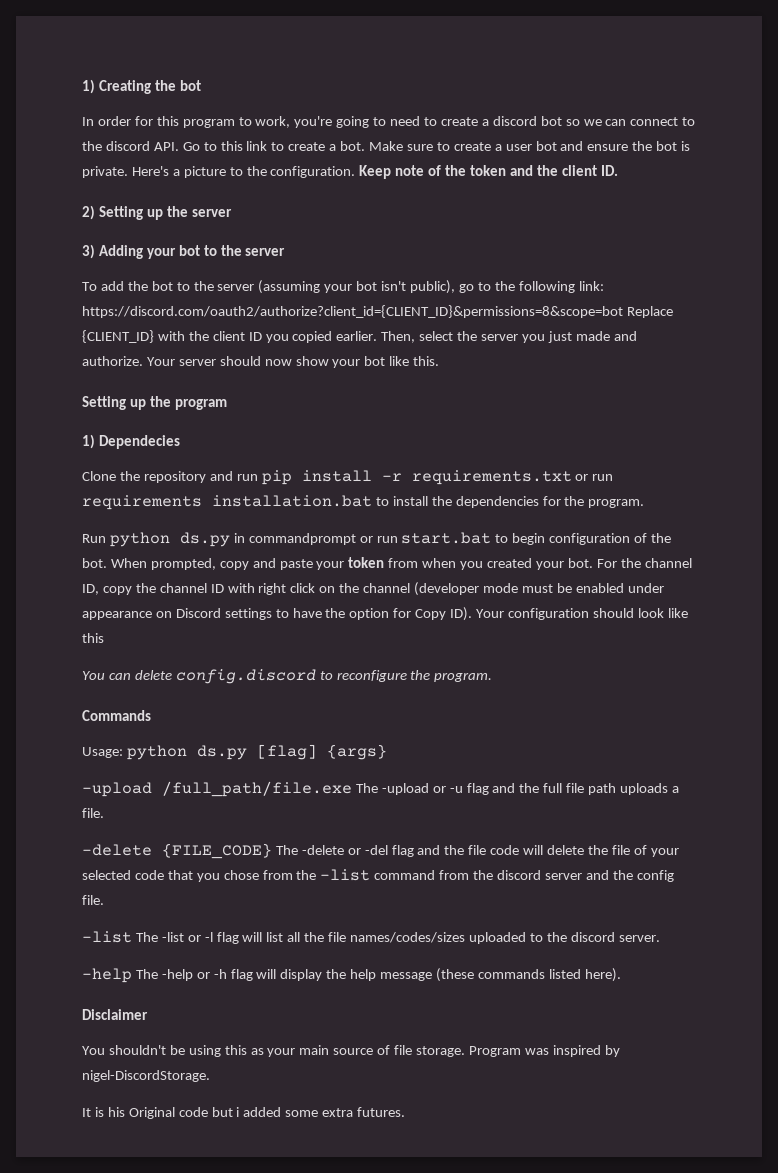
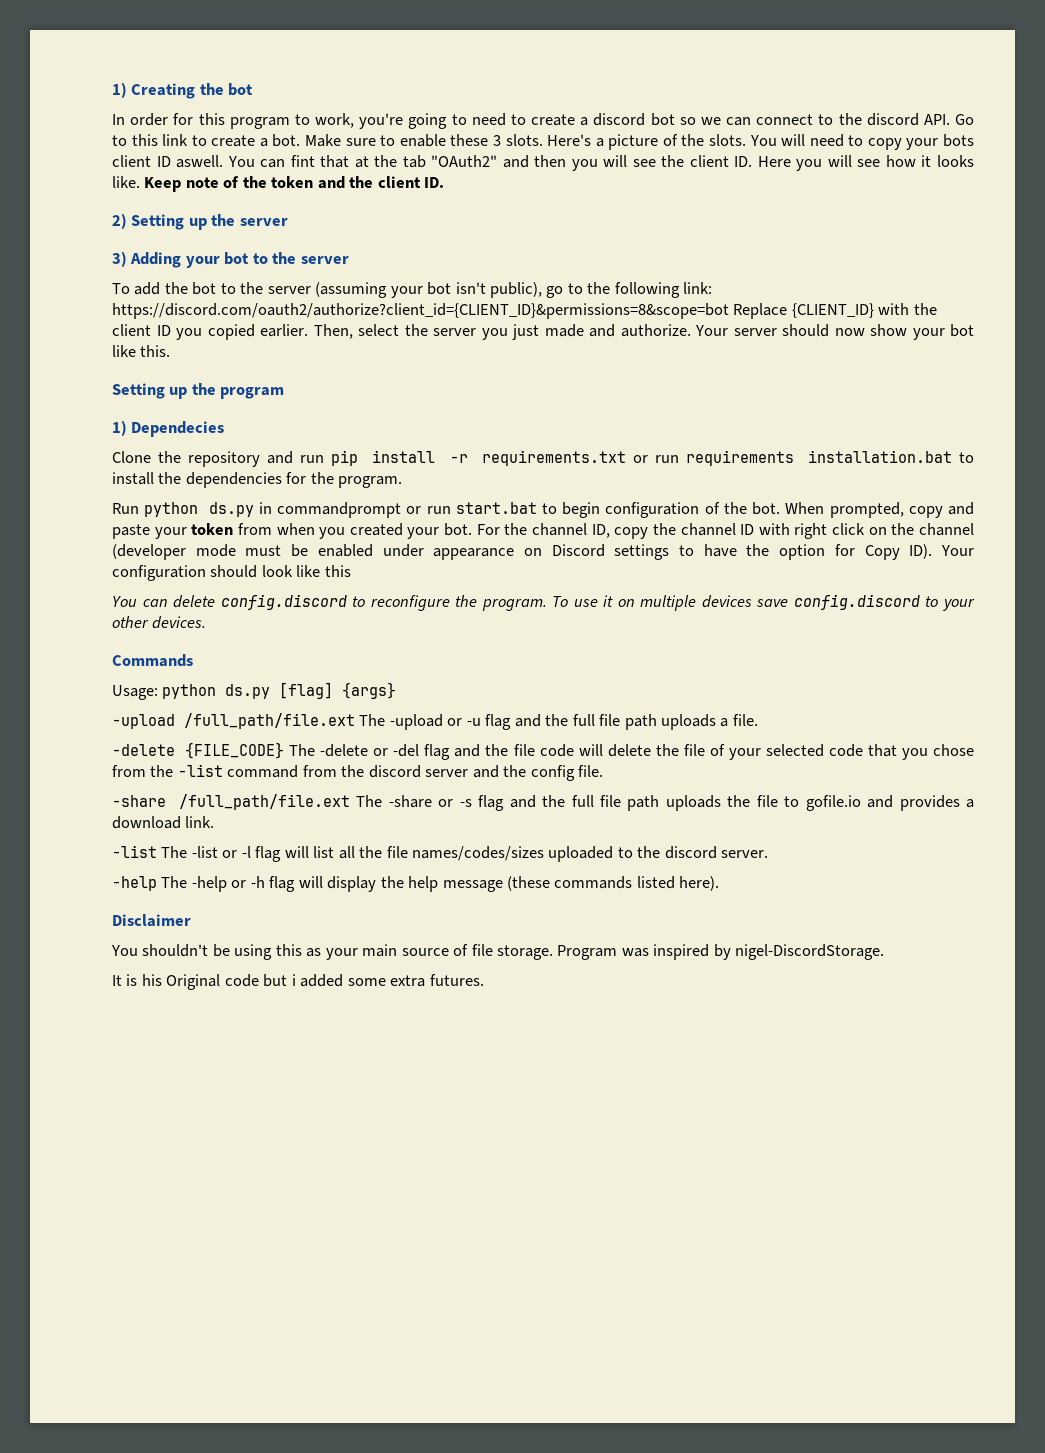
[453,141,691,151] [82,166,356,178] create a user bot and ensure the bot is private. Here's a picture to the configuration. -> [399,134,975,150] [112,155,974,171] [112,176,140,188] enable these 3 slots. Here's a picture of the slots. You will need to copy your bots client ID aswell. You can fint that at the tab "OAuth2" and then you will see the client ID. Here you will see how it looks like.
(493, 677) none -> [552,594,975,611] [112,616,207,629] To use it on multiple devices save config.discord to your other devices.
[162,781,352,797] /full_path/file.exe -> [184,713,355,729] /full_path/file.ext
(104, 900) none -> [112,794,974,811] [112,816,215,829] // -share /full_path/file.ext The -share or -s flag and the full file path uploads the file to gofile.io and provides a download link.

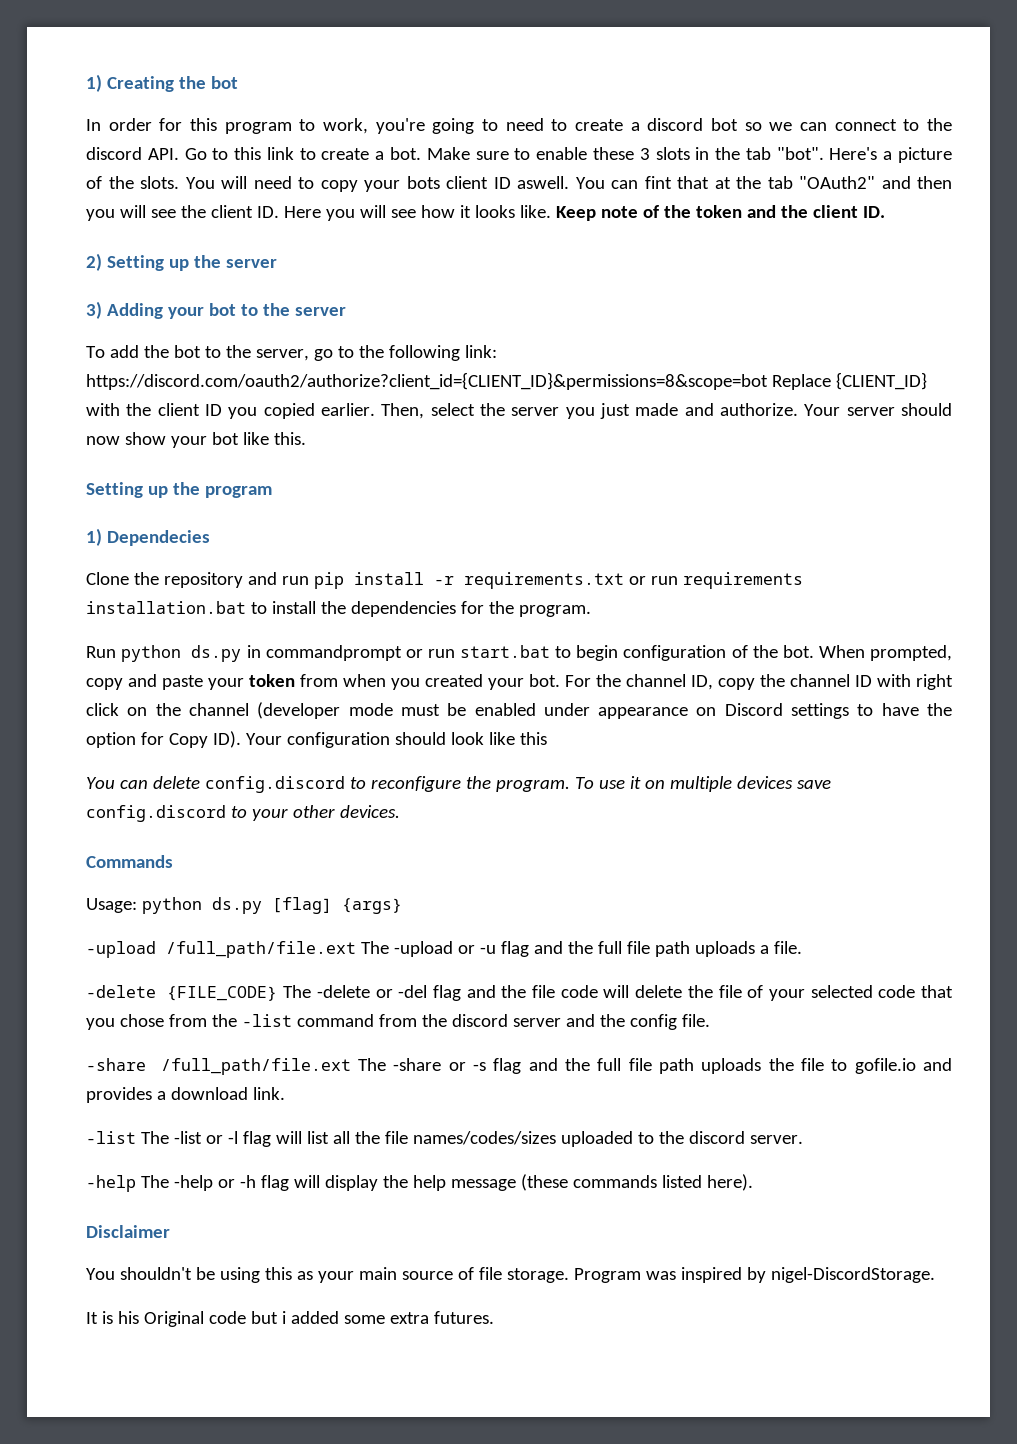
[505,134,543,146] slots. -> [655,147,824,160] slots in the tab "bot".
[267,282,543,298] server (assuming your bot isn't public), -> [255,349,309,361] server,

